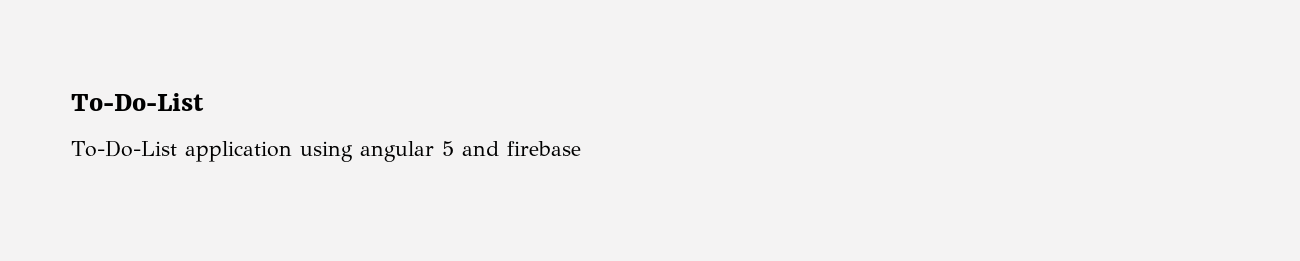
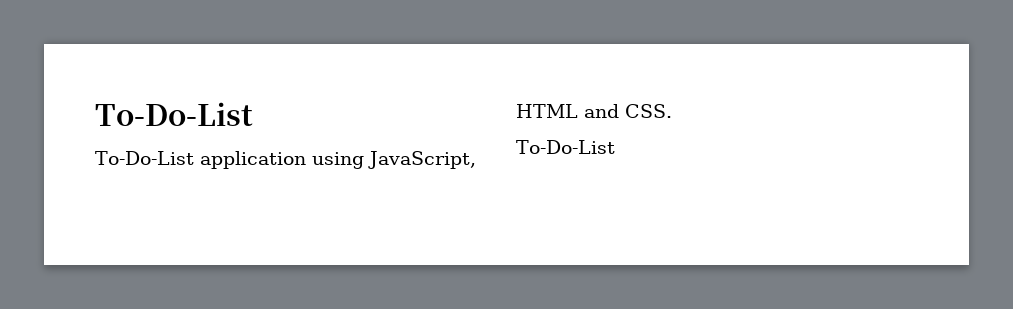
[359,141,581,162] angular 5 and firebase -> [367,151,476,169] [516,104,672,118] [516,140,615,154] JavaScript, HTML and CSS. // To-Do-List

